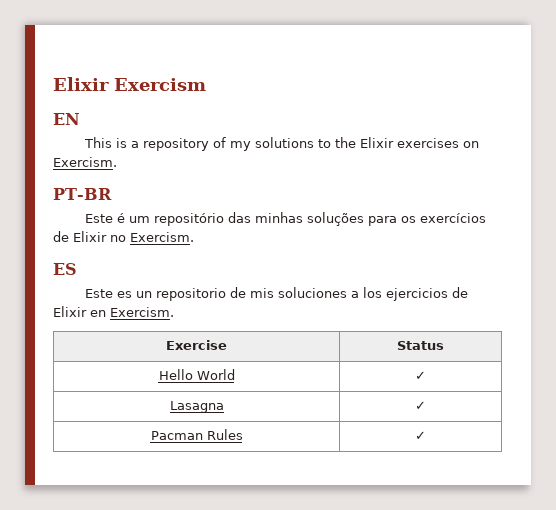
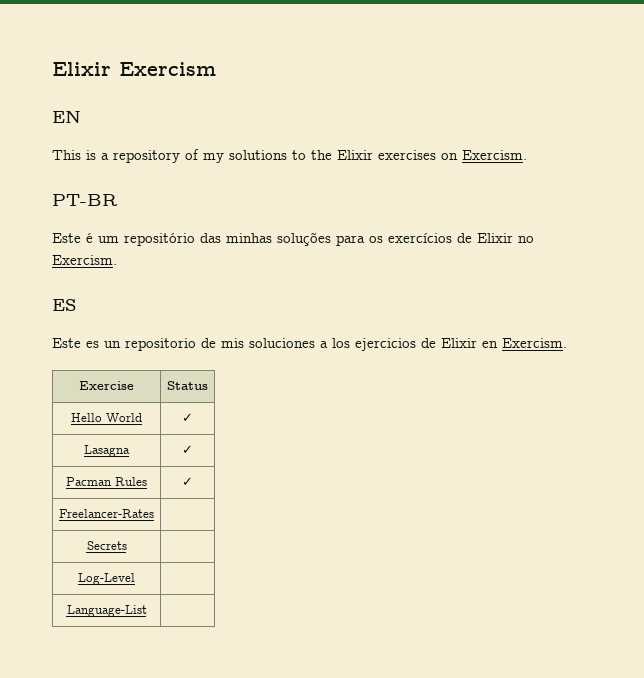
(426, 435) none -> [59,509,154,518] [86,541,127,550] [78,573,135,585] [66,605,147,617] // Freelancer-Rates | // Secrets | // Log-Level | // Language-List |

